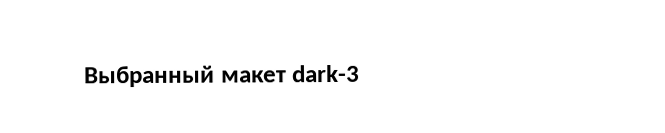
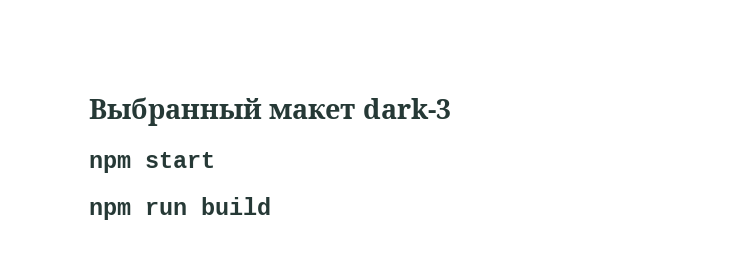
(361, 73) none -> [89,152,215,173] [89,197,271,220] // npm start // npm run build

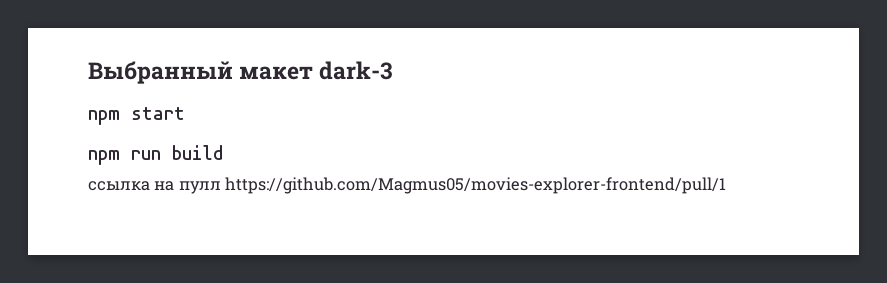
(271, 206) none -> [88,177,727,194] // ссылка на пулл https://github.com/Magmus05/movies-explorer-frontend/pull/1

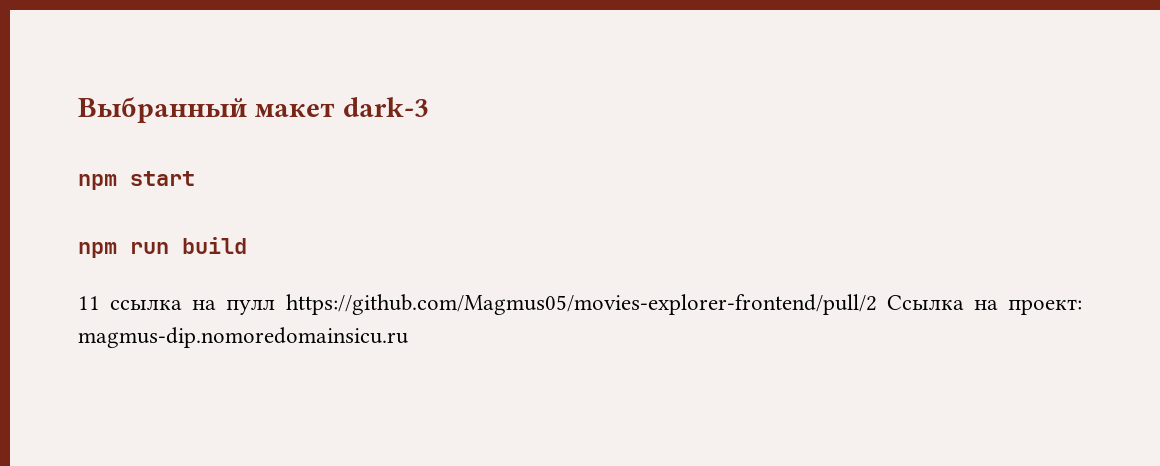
(223, 152) none -> [78,296,100,310] 11
[225,177,727,194] https://github.com/Magmus05/movies-explorer-frontend/pull/1 -> [285,294,1082,315] [78,327,408,348] https://github.com/Magmus05/movies-explorer-frontend/pull/2 Ссылка на проект: magmus-dip.nomoredomainsicu.ru

